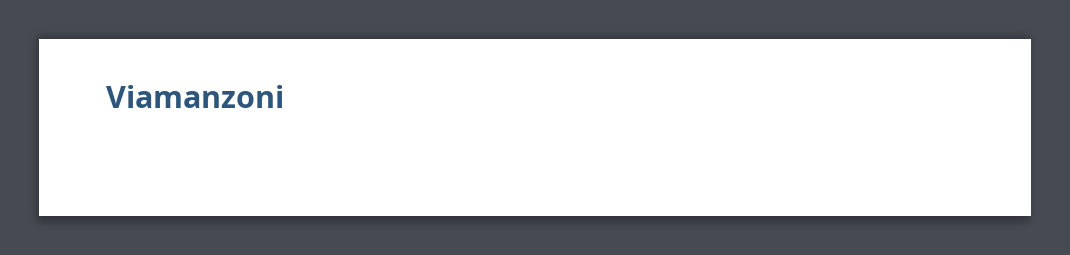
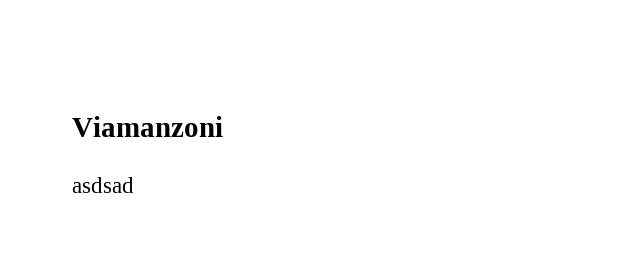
(284, 96) none -> [72,177,134,193] // asdsad

